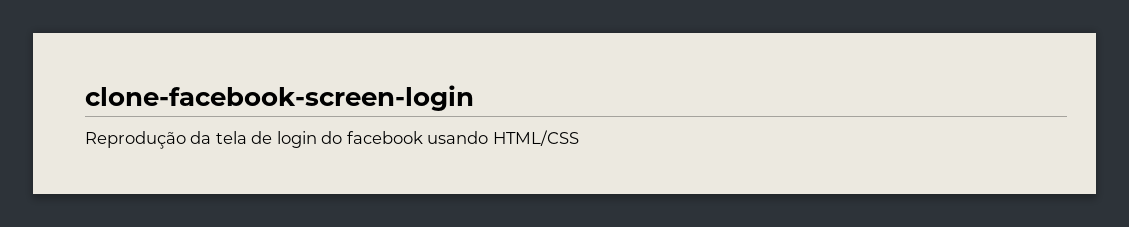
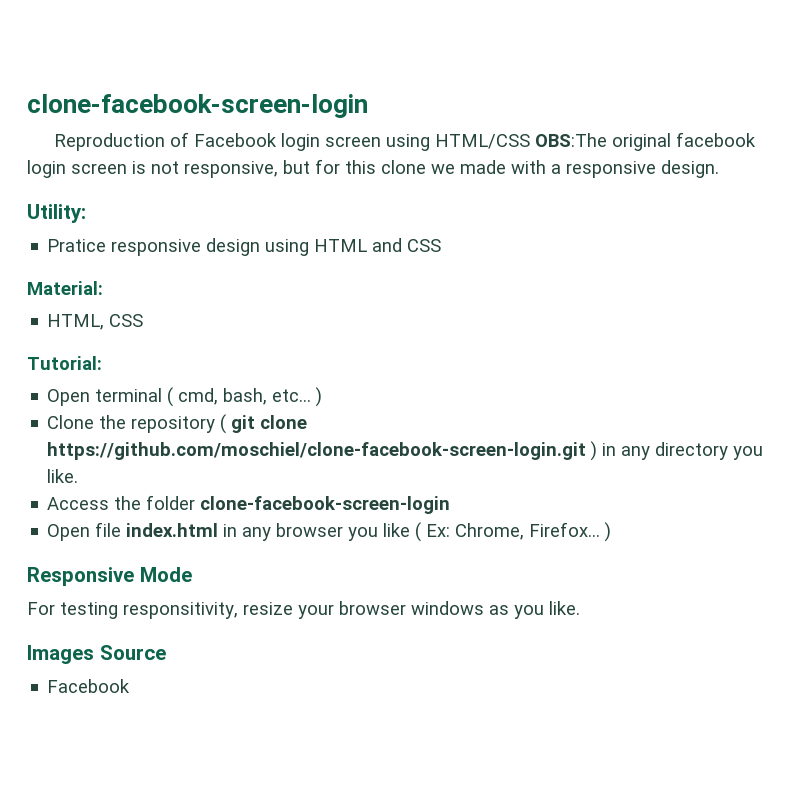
[85,85,474,111] [85,130,579,149] clone-facebook-screen-login // Reprodução da tela de login do facebook usando HTML/CSS -> [27,94,368,118] [54,132,757,151] [27,159,719,178] [27,204,86,223] [47,238,442,256] [27,281,103,295] [47,314,144,330] [27,356,102,370] [47,387,323,407] [47,414,308,434] [47,441,764,461] [47,469,79,483] [47,495,451,514] [47,522,612,542] [27,567,192,586] [27,601,580,619] [27,645,166,664] [47,679,131,693] clone-facebook-screen-login // Reproduction of Facebook login screen using HTML/CSS OBS:The original facebook login screen is not responsive, but for this clone we made with a responsive design. // Utility: // Pratice responsive design using HTML and CSS // Material: // HTML, CSS // Tutorial: // Open terminal ( cmd, bash, etc... ) // Clone the repository ( git clone https://github.com/moschiel/clone-facebook-screen-login.git ) in any directory you like. // Access the folder clone-facebook-screen-login // Open file index.html in any browser you like ( Ex: Chrome, Firefox... ) // Responsive Mode // For testing responsitivity, resize your browser windows as you like. // Images Source // Facebook

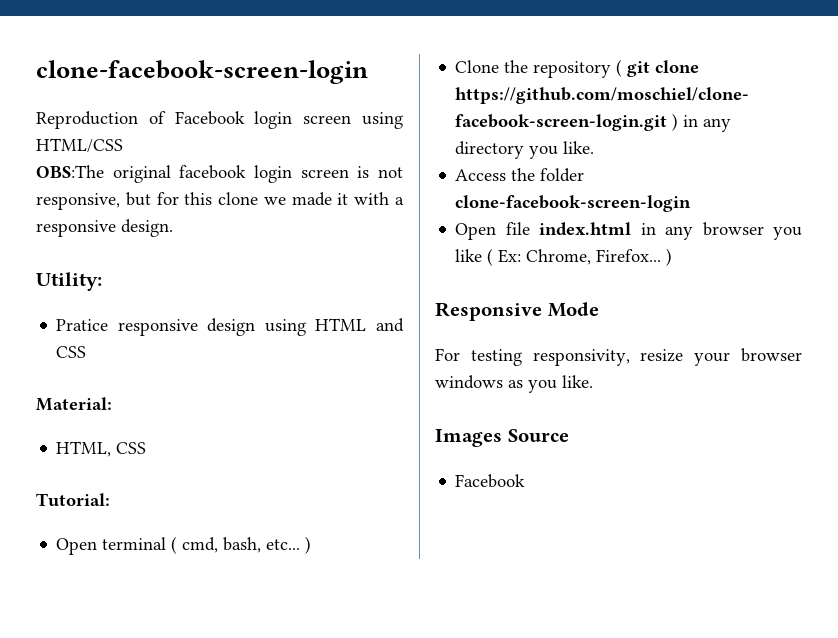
(531, 141) none -> (123, 145) //
(506, 167) none -> [337,193,349,205] it
[123,602,238,619] responsitivity, -> [532,349,630,366] responsivity,

